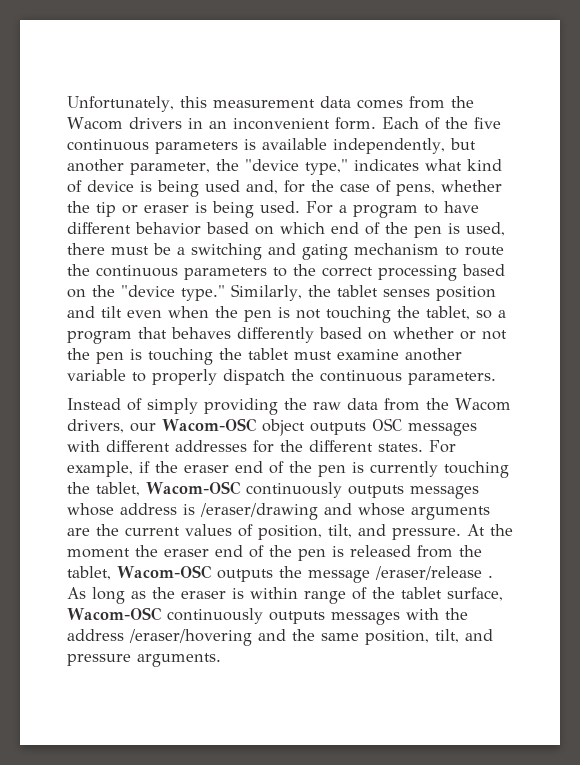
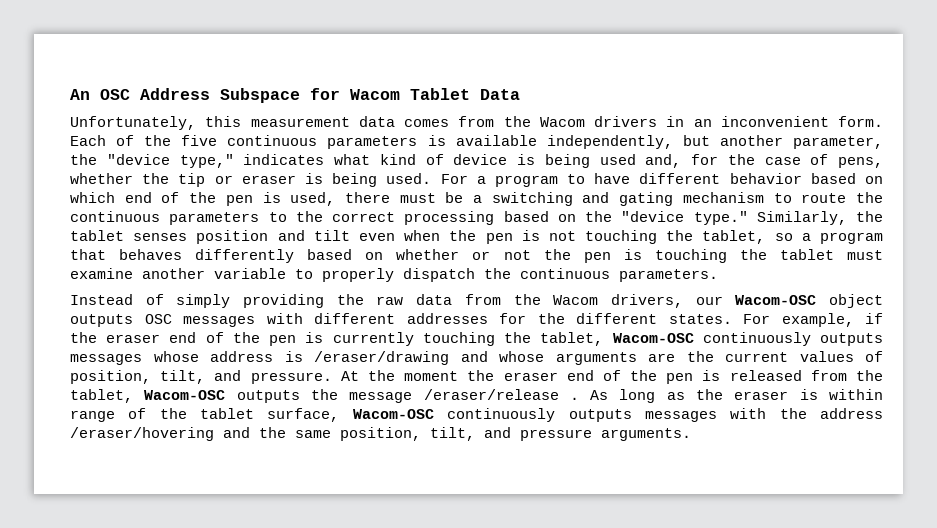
(67, 104) none -> [70,88,520,103] An OSC Address Subspace for Wacom Tablet Data //

